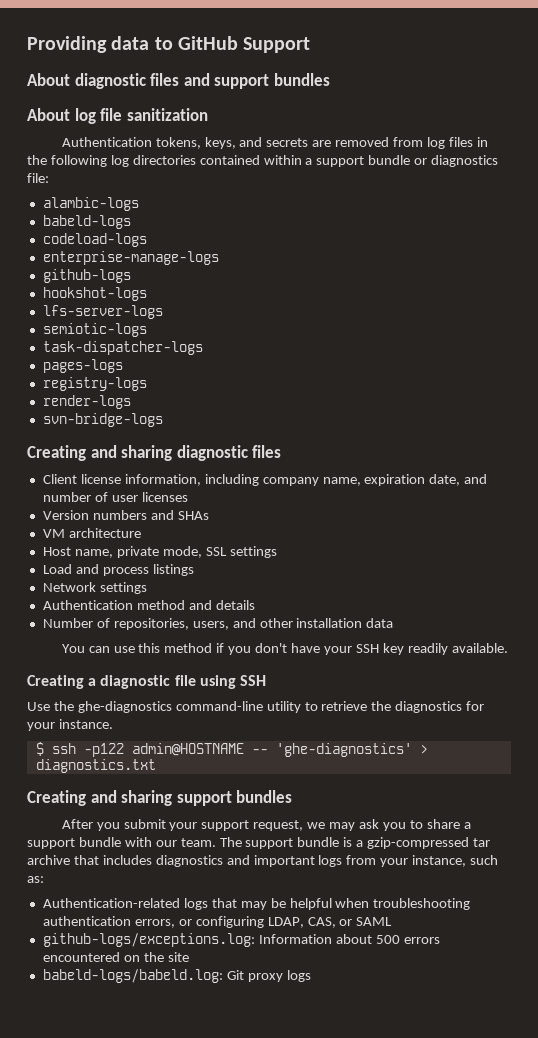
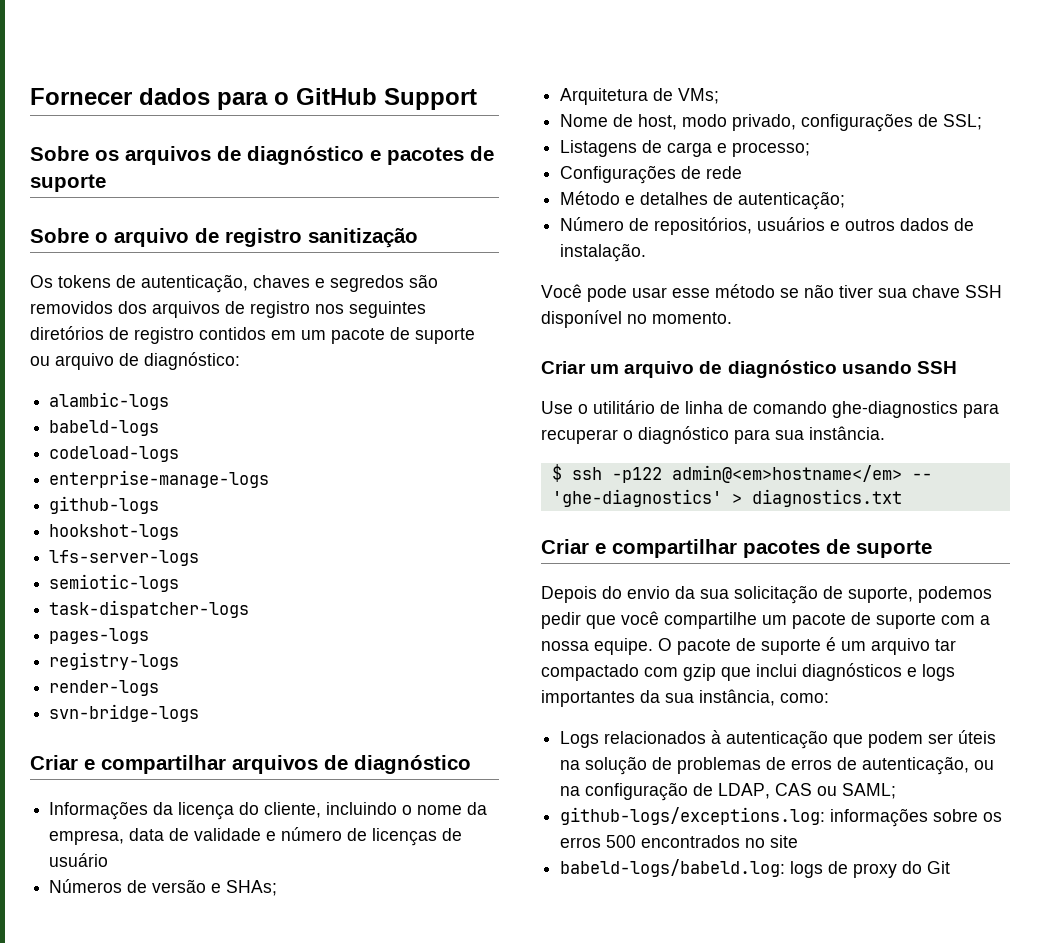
[27,36,311,53] [27,73,330,89] [27,108,208,124] [61,137,488,149] [27,155,499,167] [27,173,49,183] Providing data to GitHub Support // About diagnostic files and support bundles // About log file sanitization // Authentication tokens, keys, and secrets are removed from log files in the following log directories contained within a support bundle or diagnostics file: -> [30,88,477,110] [30,146,494,165] [30,174,106,192] [30,228,418,248] [30,274,438,293] [30,301,426,318] [30,326,475,344] [30,352,240,370] Fornecer dados para o GitHub Support // Sobre os arquivos de diagnóstico e pacotes de suporte // Sobre o arquivo de registro sanitização // Os tokens de autenticação, chaves e segredos são removidos dos arquivos de registro nos seguintes diretórios de registro contidos em um pacote de suporte ou arquivo de diagnóstico:
[27,445,282,461] [42,474,488,486] [42,492,188,502] [42,510,209,520] [42,528,141,538] [42,546,277,558] [42,564,194,576] [42,582,147,594] [42,600,255,610] [42,618,394,630] [61,643,508,655] [27,675,266,689] [27,701,485,713] [27,719,113,731] Creating and sharing diagnostic files // Client license information, including company name, expiration date, and number of user licenses // Version numbers and SHAs // VM architecture // Host name, private mode, SSL settings // Load and process listings // Network settings // Authentication method and details // Number of repositories, users, and other installation data // You can use this method if you don't have your SSH key readily available. // Creating a diagnostic file using SSH // Use the ghe-diagnostics command-line utility to retrieve the diagnostics for your instance. -> [30,755,471,774] [49,801,488,820] [49,827,463,846] [49,853,109,867] [49,879,278,896] [560,88,720,105] [560,113,983,132] [560,140,811,157] [560,165,743,184] [560,191,846,210] [560,217,975,235] [560,243,647,262] [541,284,1002,302] [541,310,732,328] [541,360,957,378] [541,400,999,418] [541,426,885,444] Criar e compartilhar arquivos de diagnóstico // Informações da licença do cliente, incluindo o nome da empresa, data de validade e número de licenças de usuário // Números de versão e SHAs; // Arquitetura de VMs; // Nome de host, modo privado, configurações de SSL; // Listagens de carga e processo; // Configurações de rede // Método e detalhes de autenticação; // Número de repositórios, usuários e outros dados de instalação. // Você pode usar esse método se não tiver sua chave SSH disponível no momento. // Criar um arquivo de diagnóstico usando SSH // Use o utilitário de linha de comando ghe-diagnostics para recuperar o diagnóstico para sua instância.
[131,743,244,756] admin@HOSTNAME -> [671,465,902,483] admin@<em>hostname</em>
[27,790,293,806] [61,819,471,831] [27,837,491,849] [27,855,499,867] [27,876,44,883] [42,898,471,910] [42,916,393,928] [42,933,440,947] [42,952,189,962] [42,969,311,983] Creating and sharing support bundles // After you submit your support request, we may ask you to share a support bundle with our team. The support bundle is a gzip-compressed tar archive that includes diagnostics and important logs from your instance, such as: // Authentication-related logs that may be helpful when troubleshooting authentication errors, or configuring LDAP, CAS, or SAML // github-logs/exceptions.log: Information about 500 errors encountered on the site // babeld-logs/babeld.log: Git proxy logs -> [541,539,932,558] [541,585,992,604] [541,611,990,629] [541,637,956,655] [541,663,955,681] [541,689,829,707] [560,730,997,749] [560,756,995,775] [560,782,897,801] [560,807,1003,827] [560,835,799,848] [560,859,951,878] Criar e compartilhar pacotes de suporte // Depois do envio da sua solicitação de suporte, podemos pedir que você compartilhe um pacote de suporte com a nossa equipe. O pacote de suporte é um arquivo tar compactado com gzip que inclui diagnósticos e logs importantes da sua instância, como: // Logs relacionados à autenticação que podem ser úteis na solução de problemas de erros de autenticação, ou na configuração de LDAP, CAS ou SAML; // github-logs/exceptions.log: informações sobre os erros 500 encontrados no site // babeld-logs/babeld.log: logs de proxy do Git

